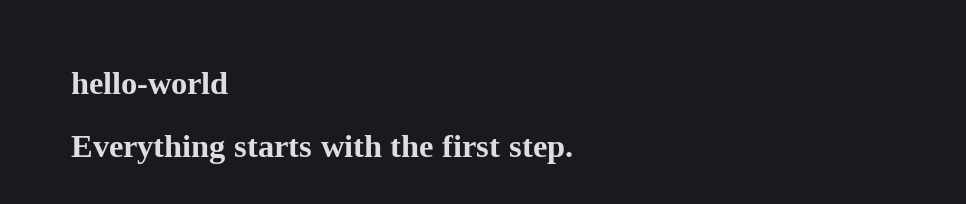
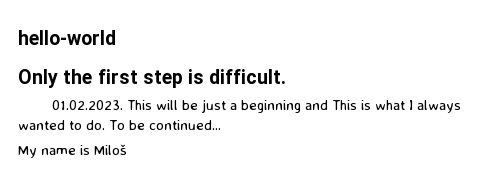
[71,135,573,164] Everything starts with the first step. -> [18,69,287,88] [52,99,462,113] [18,120,221,130] [18,144,127,158] Only the first step is difficult. // 01.02.2023. This will be just a beginning and This is what I always wanted to do. To be continued... // My name is Miloš

